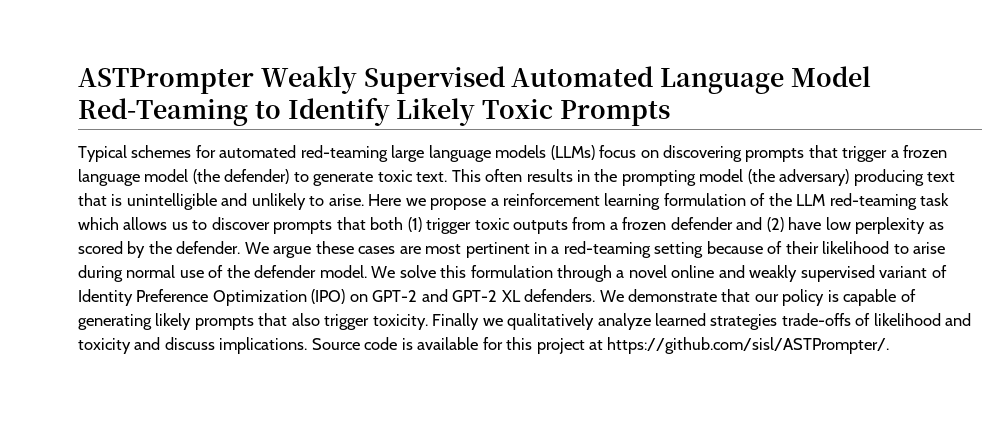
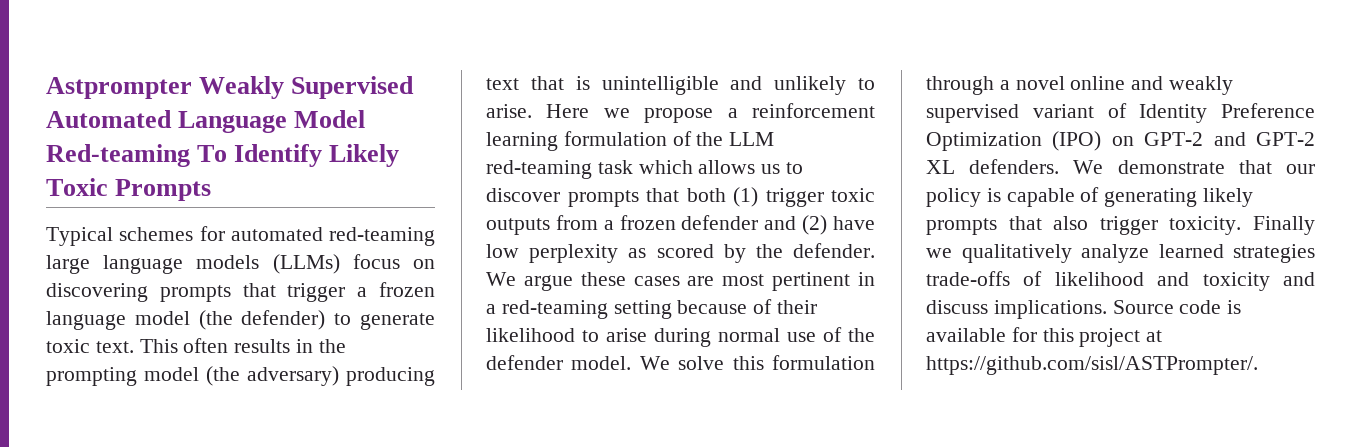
[78,68,254,94] ASTPrompter -> [46,77,192,99] Astprompter
[78,98,281,126] Red-Teaming to -> [46,144,228,167] Red-teaming To

